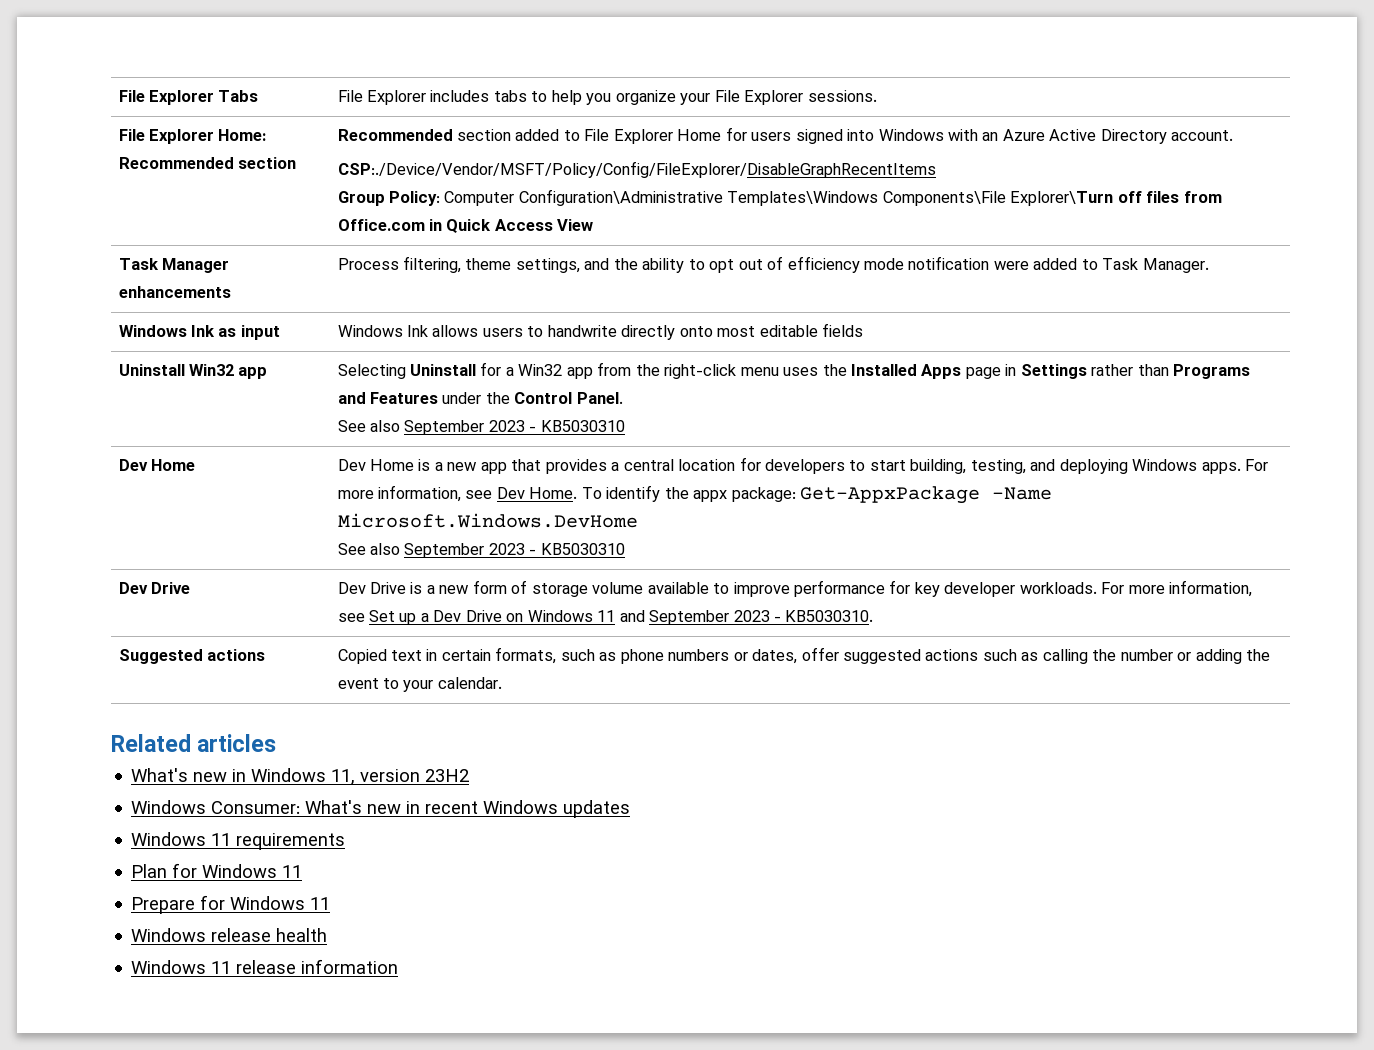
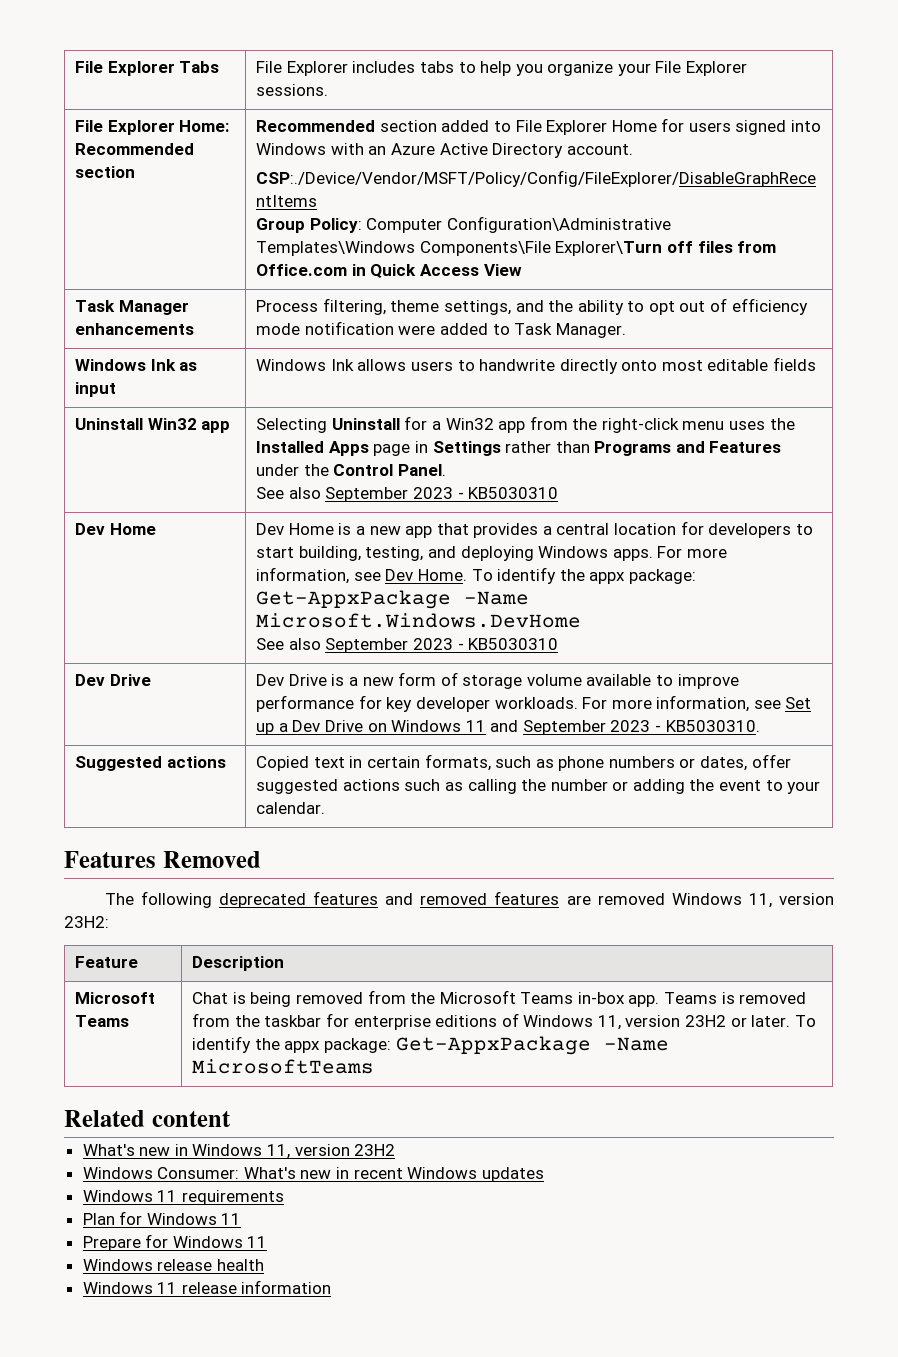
(502, 683) none -> [64,851,261,868] [104,891,834,908] [64,916,109,928] [75,956,139,968] [192,956,285,971] [75,992,156,1004] [75,1015,130,1027] [192,990,807,1007] [192,1013,816,1030] [192,1036,669,1055] [192,1059,375,1074] // Features Removed // The following deprecated features and removed features are removed Windows 11, version 23H2: // Feature | Description // Microsoft Teams | Chat is being removed from the Microsoft Teams in-box app. Teams is removed from the taskbar for enterprise editions of Windows 11, version 23H2 or later. To identify the appx package: Get-AppxPackage -Name MicrosoftTeams
[197,734,277,752] articles -> [151,1110,231,1127] content

